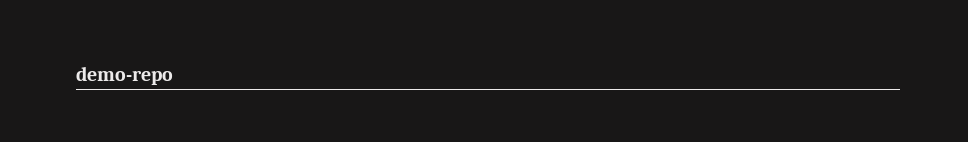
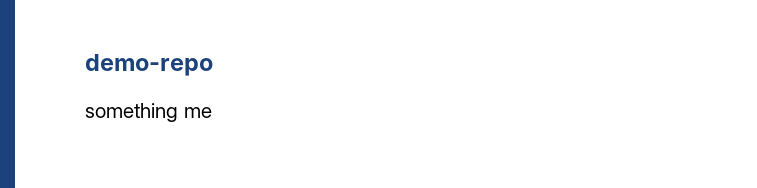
(173, 75) none -> [85,103,212,122] // something me

